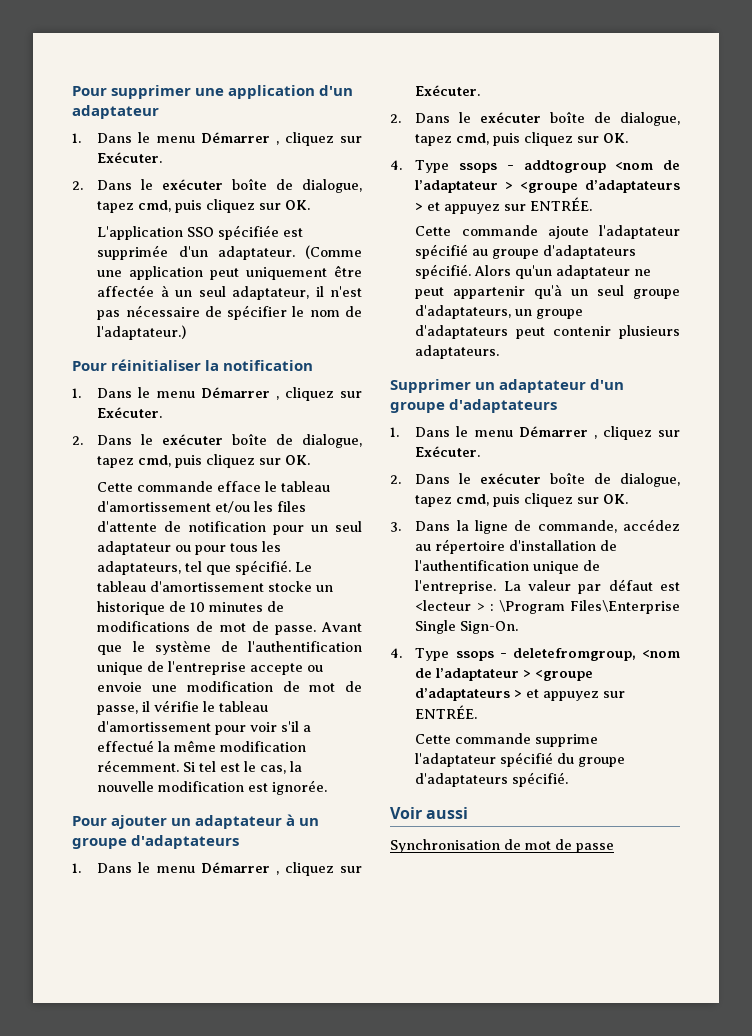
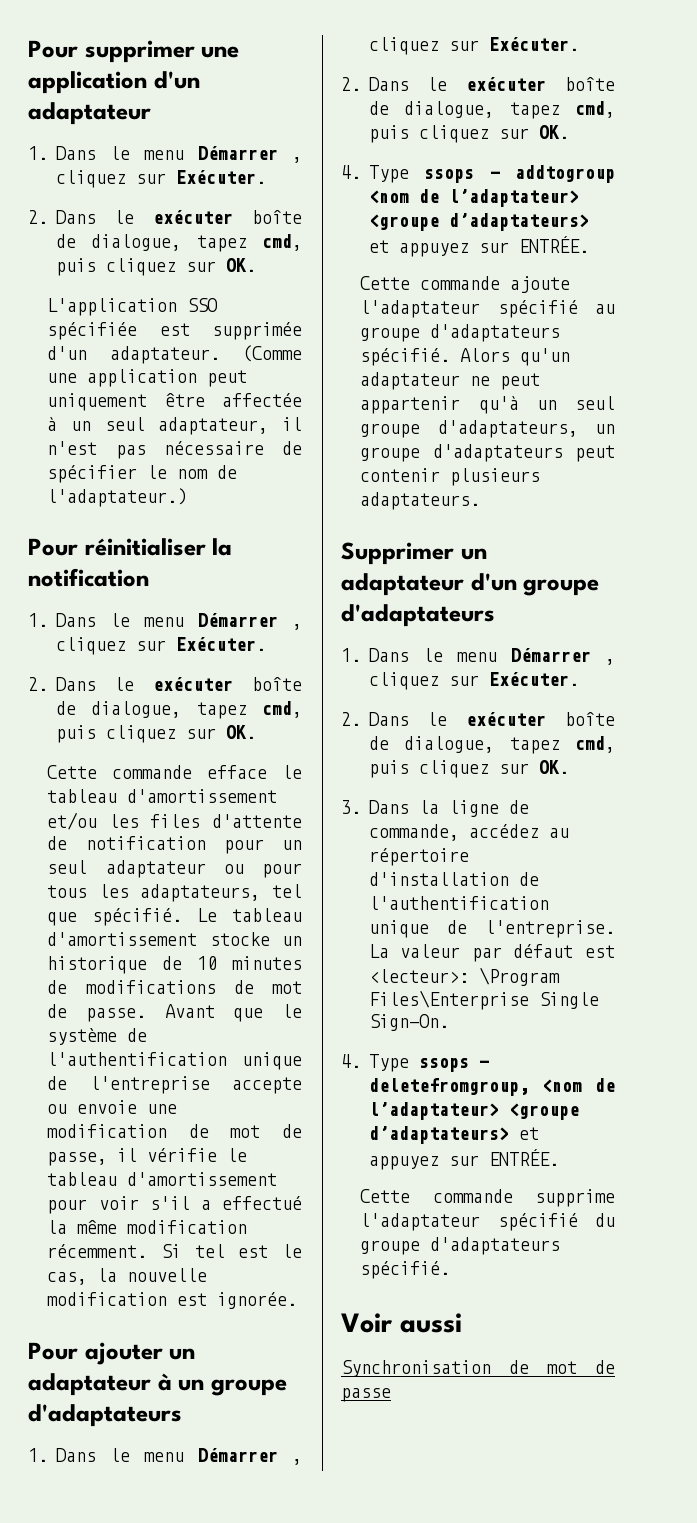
[415,180,680,193] [415,203,424,211] l’adaptateur > <groupe d’adaptateurs > -> [448,189,579,207] [368,213,589,231] l’adaptateur> <groupe d’adaptateurs>
[415,600,494,611] <lecteur > : -> [368,969,469,983] <lecteur>:
[436,668,594,681] [415,688,523,701] l’adaptateur > <groupe d’adaptateurs > -> [368,1102,579,1120] [368,1126,509,1144] l’adaptateur> <groupe d’adaptateurs>

